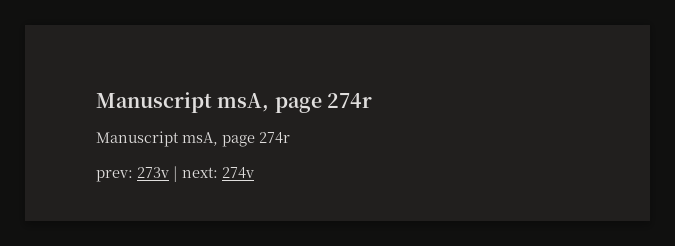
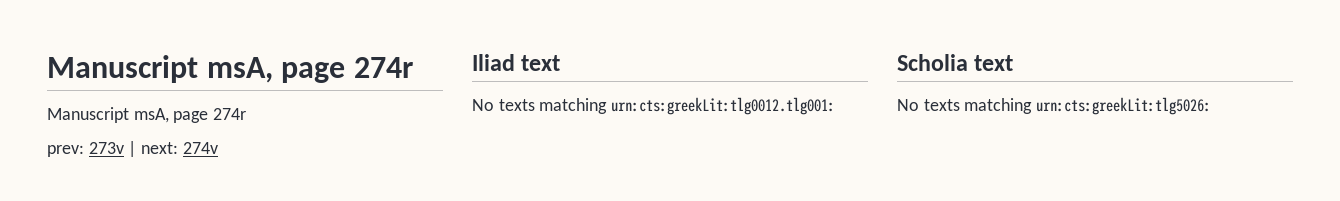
(254, 173) none -> [472,54,561,71] [472,97,836,115] [897,54,1014,71] [897,97,1212,115] // Iliad text // No texts matching urn:cts:greekLit:tlg0012.tlg001: // Scholia text // No texts matching urn:cts:greekLit:tlg5026:

